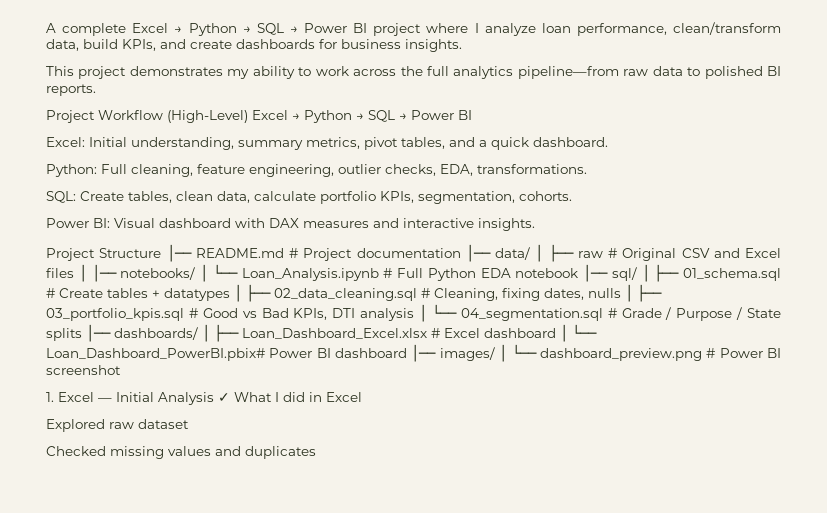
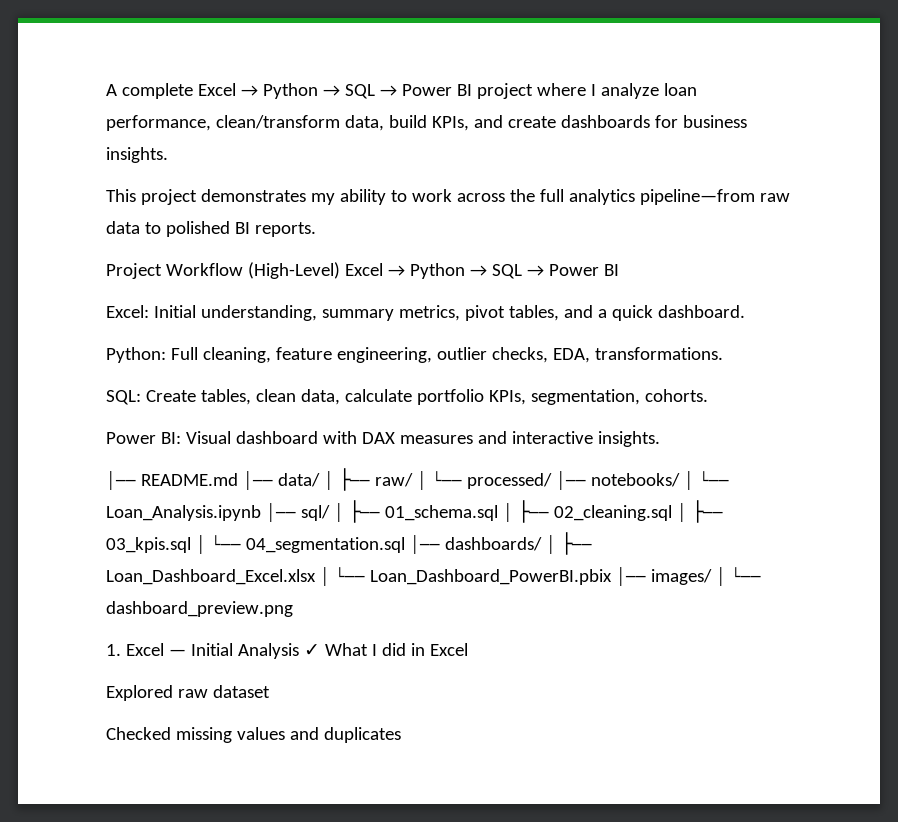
[46,244,781,262] [46,264,87,282] Project Structure │── README.md # Project documentation │── data/ │ ├── raw # Original CSV and Excel files │ -> [106,468,552,491] │── README.md │── data/ │ ├── raw/ │ └── processed/
[383,268,579,281] # Full Python EDA notebook -> (261, 513) none
[46,284,662,302] [46,304,781,322] [46,328,82,341] # Create tables + datatypes │ ├── 02_data_cleaning.sql # Cleaning, fixing dates, nulls │ ├── 03_portfolio_kpis.sql # Good vs Bad KPIs, DTI analysis │ └── 04_segmentation.sql # Grade / Purpose / State splits -> [502,500,723,523] [106,535,405,554] │ ├── 02_cleaning.sql │ ├── 03_kpis.sql │ └── 04_segmentation.sql
[431,324,597,342] [46,348,408,361] # Excel dashboard │ └── Loan_Dashboard_PowerBI.pbix# Power BI dashboard -> [319,567,612,586] │ └── Loan_Dashboard_PowerBI.pbix
[706,348,782,358] [46,365,121,375] # Power BI screenshot -> (293, 609) none

